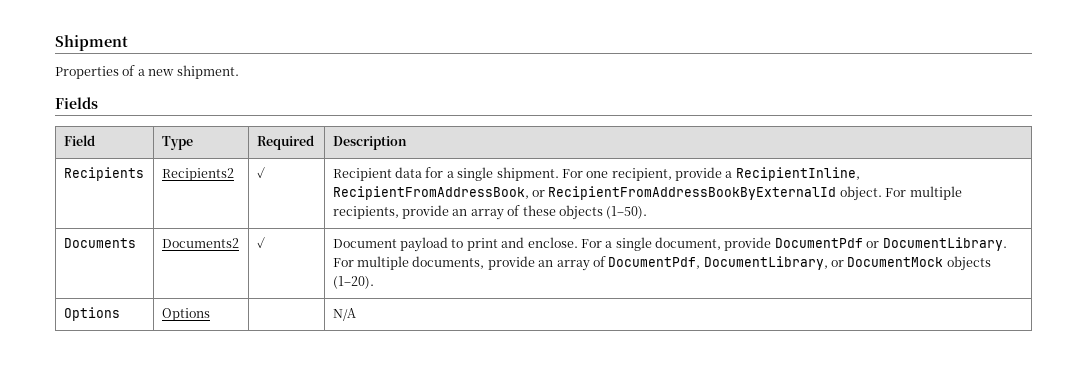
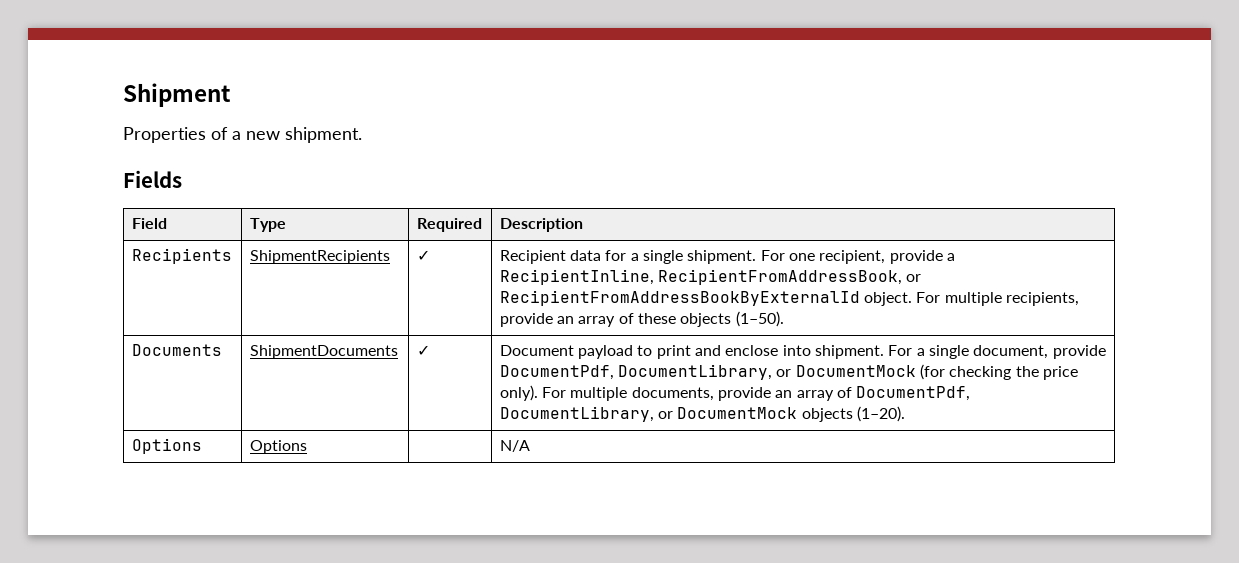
[161,168,234,181] Recipients2 -> [249,250,390,264] ShipmentRecipients
[161,238,239,248] Documents2 -> [249,345,398,359] ShipmentDocuments
[527,237,578,248] enclose. -> [725,345,885,359] enclose into shipment.
[774,237,1007,251] DocumentPdf or DocumentLibrary. -> [499,364,1079,380] [499,385,538,401] DocumentPdf, DocumentLibrary, or DocumentMock (for checking the price only).

